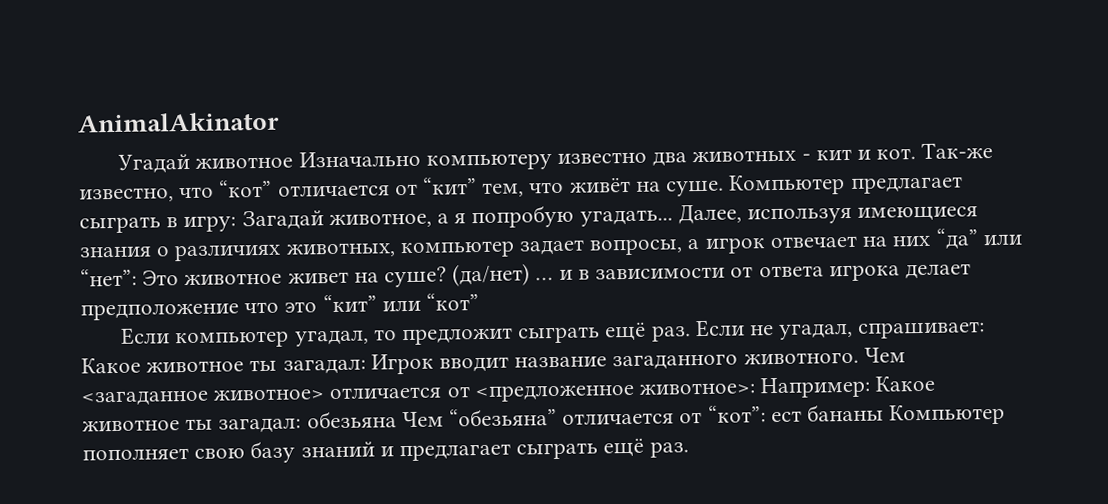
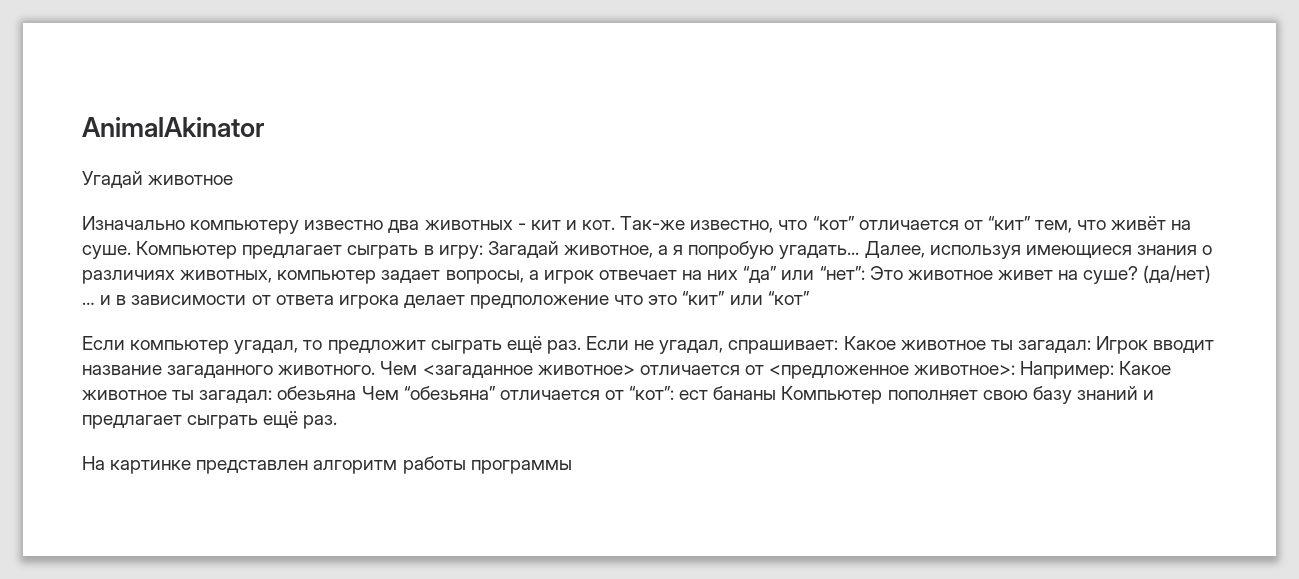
(294, 162) none -> (234, 180) //
(689, 449) none -> [82,456,572,474] // На картинке представлен алгоритм работы программы

